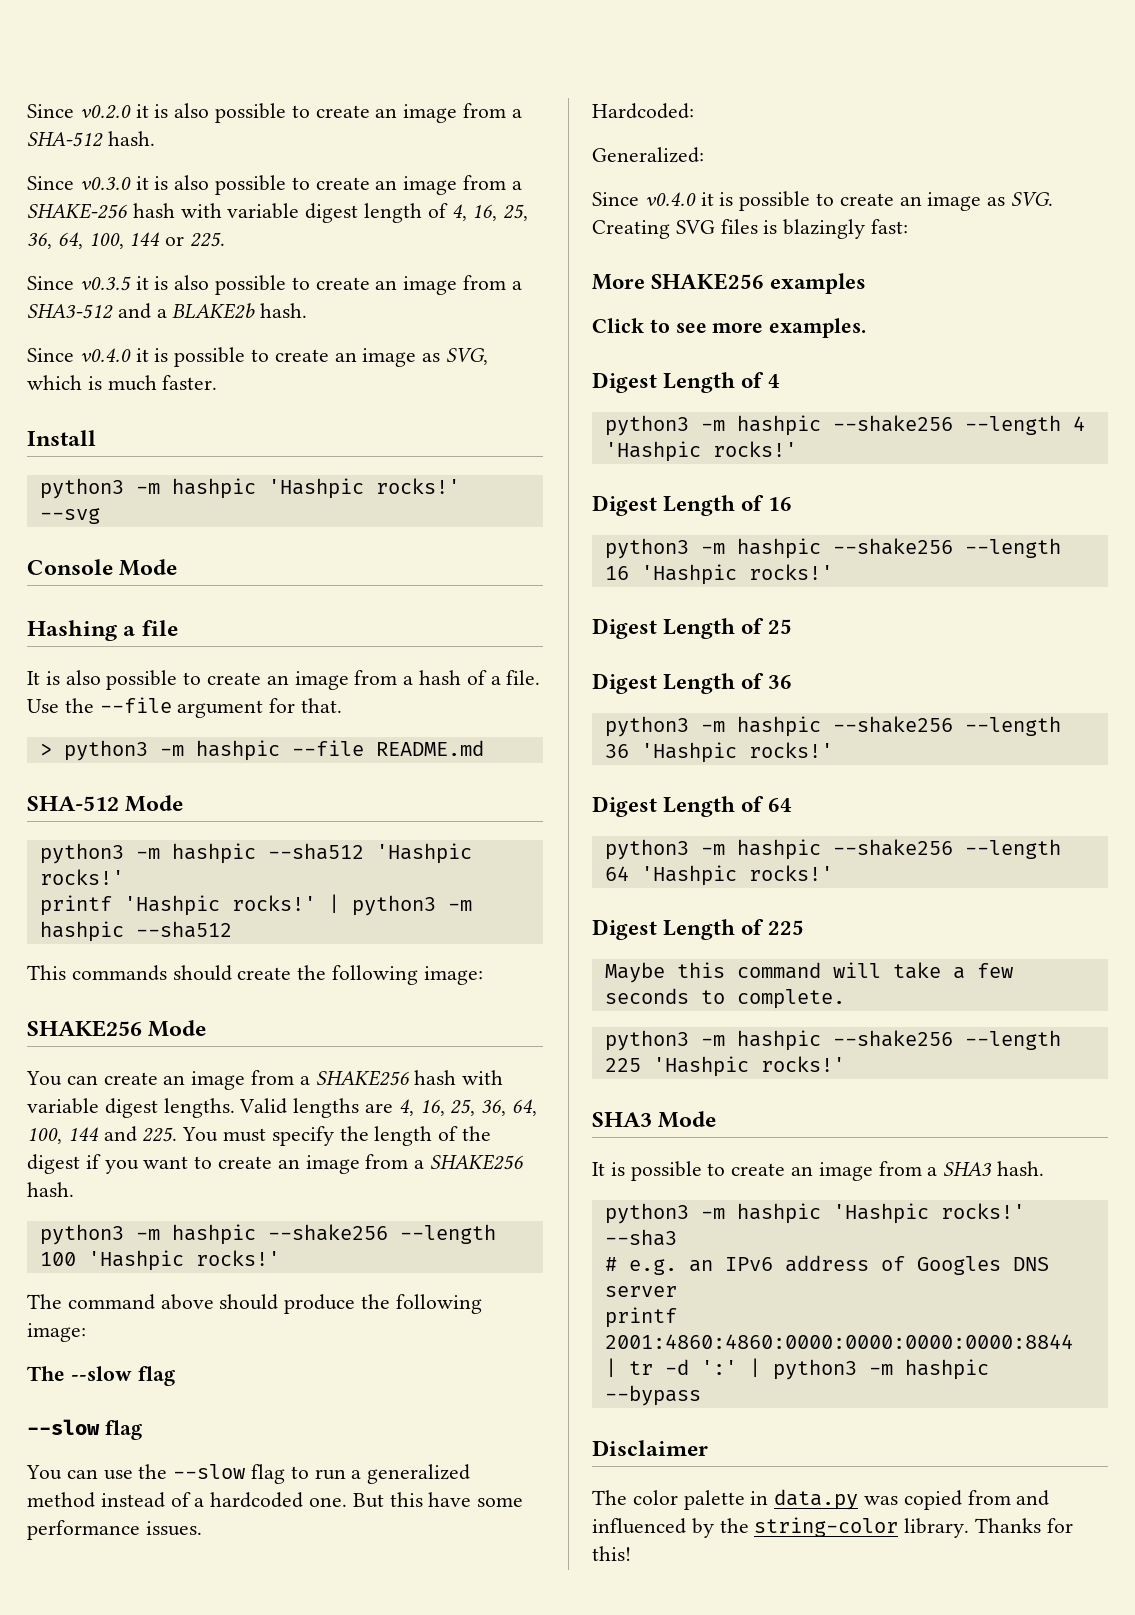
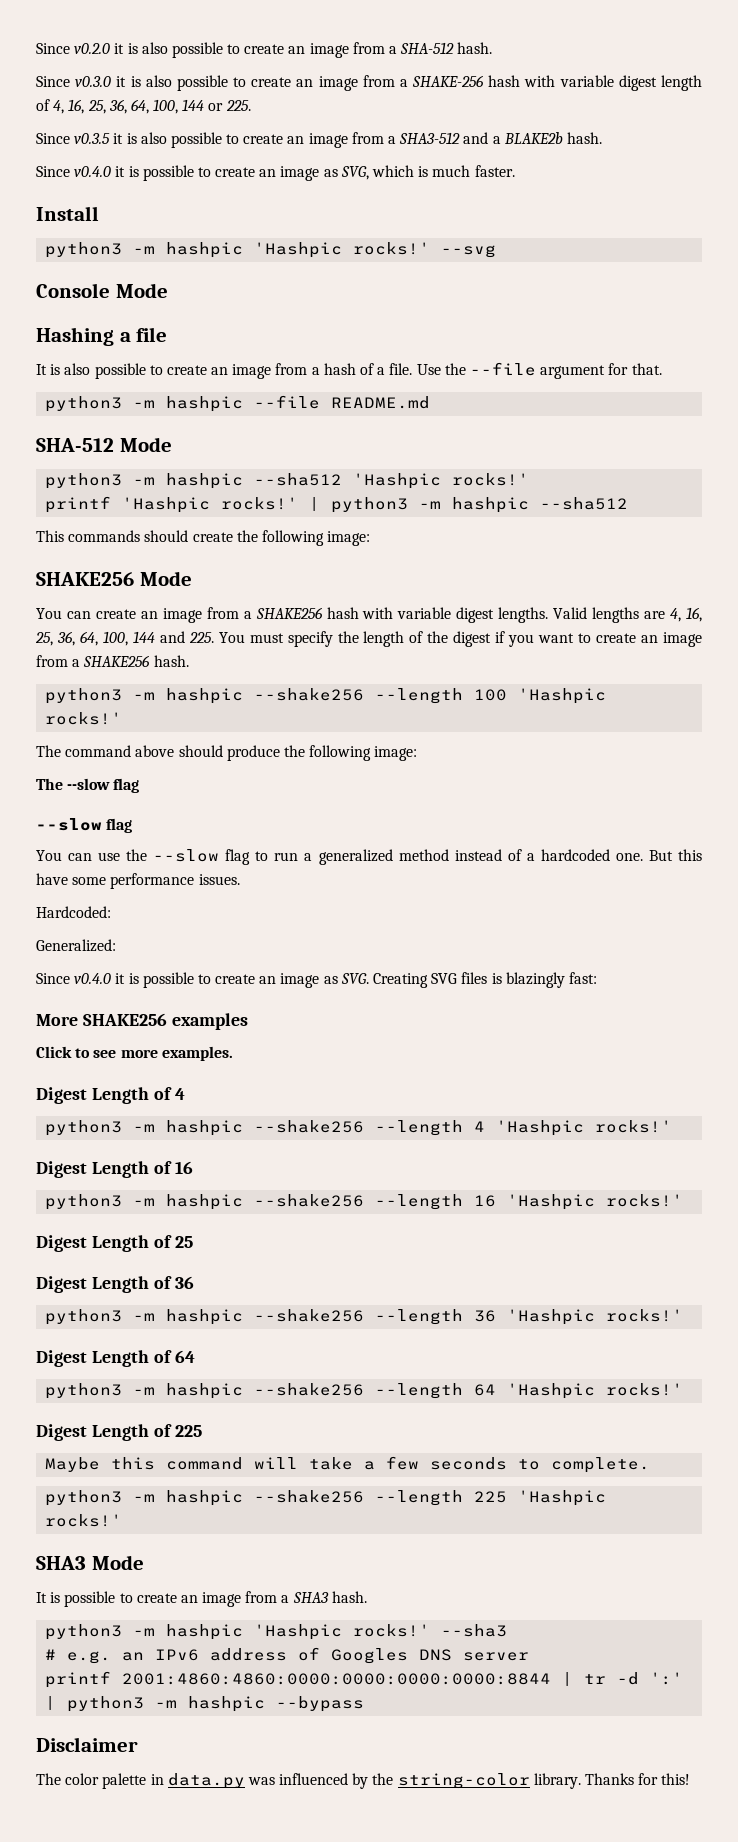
[39,743,52,756] > -> (662, 369) none
[903,1490,1050,1510] copied from and -> (275, 1781) none

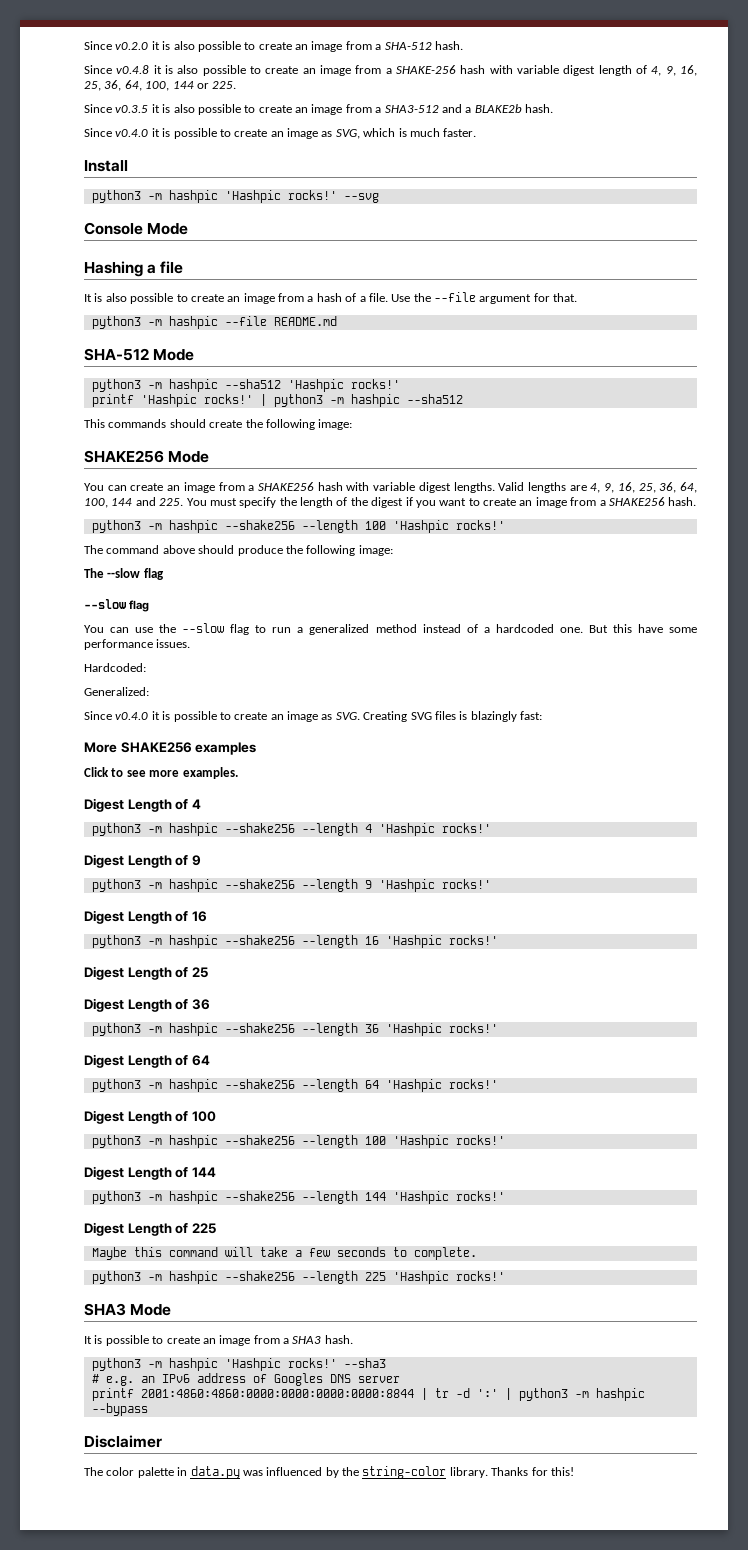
[75,76,112,87] v0.3.0 -> [116,65,150,74] v0.4.8
(65, 107) none -> [665,66,676,76] 9,
(682, 615) none -> [604,483,615,493] 9,
(673, 1126) none -> [84,854,201,868] [91,879,491,892] // Digest Length of 9 // python3 -m hashpic --shake256 --length 9 'Hashpic rocks!'
(684, 1389) none -> [84,1110,216,1124] [91,1135,505,1148] [84,1166,216,1180] [91,1191,505,1204] // Digest Length of 100 // python3 -m hashpic --shake256 --length 100 'Hashpic rocks!' // Digest Length of 144 // python3 -m hashpic --shake256 --length 144 'Hashpic rocks!'

